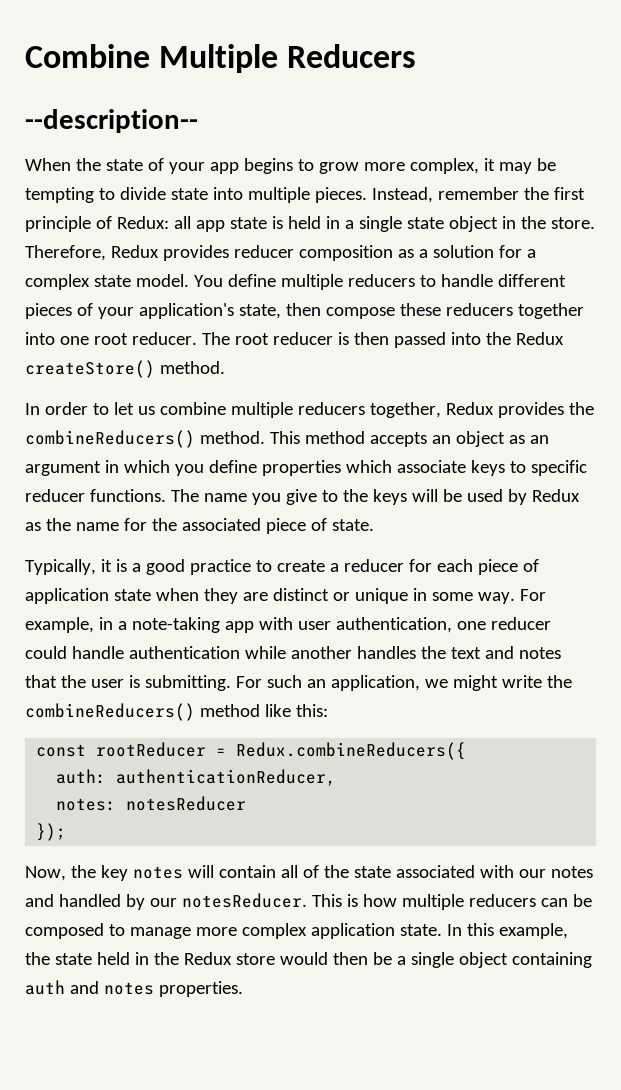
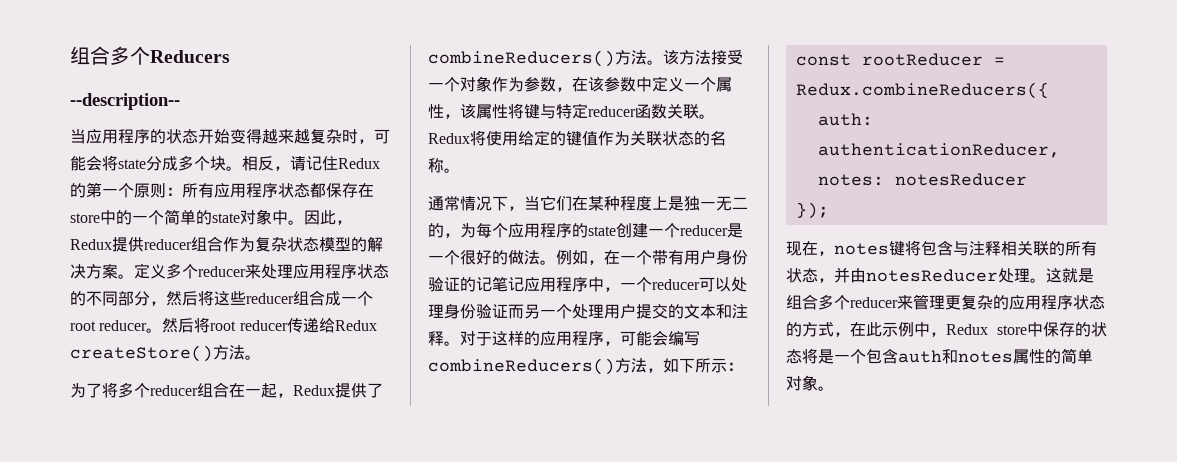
[25,44,279,73] Combine Multiple -> [70,46,150,65] 组合多个
[25,158,556,174] [25,187,585,203] [25,216,595,232] [25,245,536,261] [25,274,566,290] [25,303,584,319] [25,332,564,348] [25,360,225,378] [25,402,594,418] [25,430,549,448] [25,460,587,476] [25,489,580,505] [25,518,374,534] [25,559,539,575] [25,588,546,604] [25,617,551,633] [25,646,561,659] [25,675,572,691] [25,703,328,721] When the state of your app begins to grow more complex, it may be tempting to divide state into multiple pieces. Instead, remember the first principle of Redux: all app state is held in a single state object in the store. Therefore, Redux provides reducer composition as a solution for a complex state model. You define multiple reducers to handle different pieces of your application's state, then compose these reducers together into one root reducer. The root reducer is then passed into the Redux createStore() method. // In order to let us combine multiple reducers together, Redux provides the combineReducers() method. This method accepts an object as an argument in which you define properties which associate keys to specific reducer functions. The name you give to the keys will be used by Redux as the name for the associated piece of state. // Typically, it is a good practice to create a reducer for each piece of application state when they are distinct or unique in some way. For example, in a note-taking app with user authentication, one reducer could handle authentication while another handles the text and notes that the user is submitting. For such an application, we might write the combineReducers() method like this: -> [70,129,390,144] [70,155,380,171] [70,182,374,198] [70,209,352,225] [70,236,383,252] [70,263,389,279] [70,290,373,306] [70,317,377,333] [70,345,261,362] [70,382,383,398] [428,50,743,67] [428,76,732,92] [428,103,715,119] [428,130,726,146] [428,158,460,173] [428,195,748,211] [428,223,743,238] [428,249,748,265] [428,276,747,292] [428,303,748,319] [428,330,700,346] [428,358,743,375] 当应用程序的状态开始变得越来越复杂时，可能会将state分成多个块。相反，请记住Redux的第一个原则：所有应用程序状态都保存在store中的一个简单的state对象中。因此，Redux提供reducer组合作为复杂状态模型的解决方案。定义多个reducer来处理应用程序状态的不同部分，然后将这些reducer组合成一个root reducer。然后将root reducer传递给Redux createStore()方法。 // 为了将多个reducer组合在一起，Redux提供了combineReducers()方法。该方法接受一个对象作为参数，在该参数中定义一个属性，该属性将键与特定reducer函数关联。Redux将使用给定的键值作为关联状态的名称。 // 通常情况下，当它们在某种程度上是独一无二的，为每个应用程序的state创建一个reducer是一个很好的做法。例如，在一个带有用户身份验证的记笔记应用程序中，一个reducer可以处理身份验证而另一个处理用户提交的文本和注释。对于这样的应用程序，可能会编写combineReducers()方法，如下所示：
[25,865,593,881] [25,893,592,910] [25,923,568,939] [25,952,592,968] [25,980,243,997] Now, the key notes will contain all of the state associated with our notes and handled by our notesReducer. This is how multiple reducers can be composed to manage more complex application state. In this example, the state held in the Redux store would then be a single object containing auth and notes properties. -> [786,240,1097,256] [786,267,1094,283] [786,294,1105,310] [786,322,1107,337] [786,348,1093,364] [786,375,834,391] 现在，notes键将包含与注释相关联的所有状态，并由notesReducer处理。这就是组合多个reducer来管理更复杂的应用程序状态的方式，在此示例中，Redux store中保存的状态将是一个包含auth和notes属性的简单对象。

